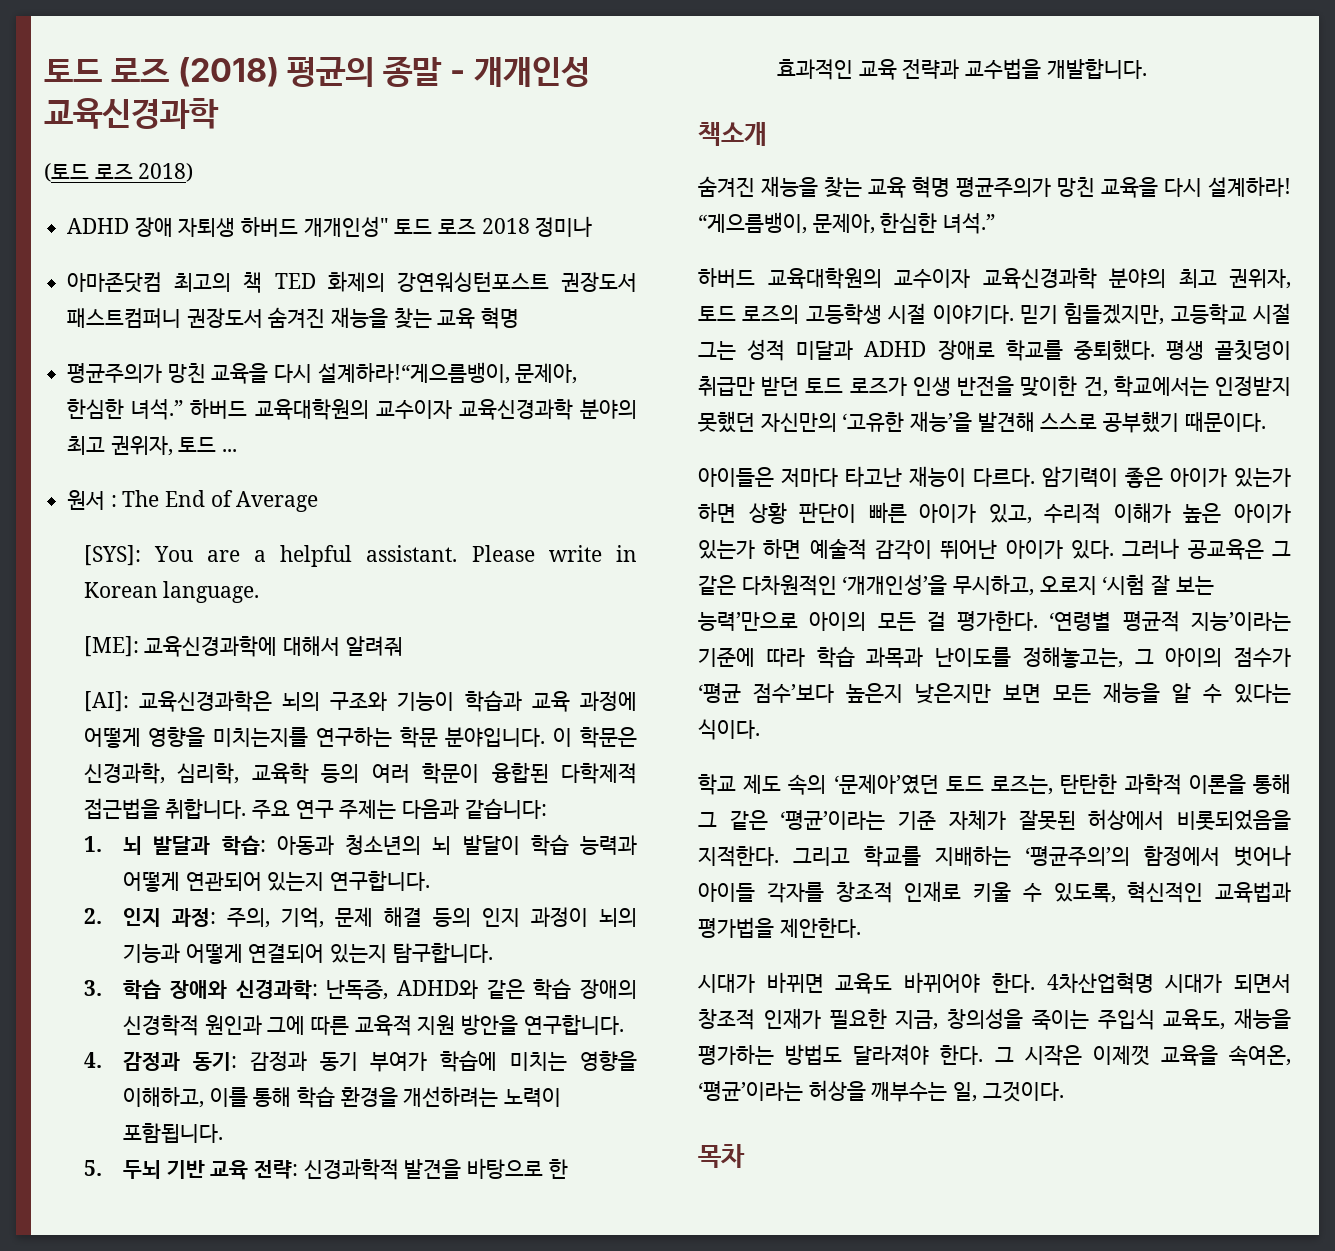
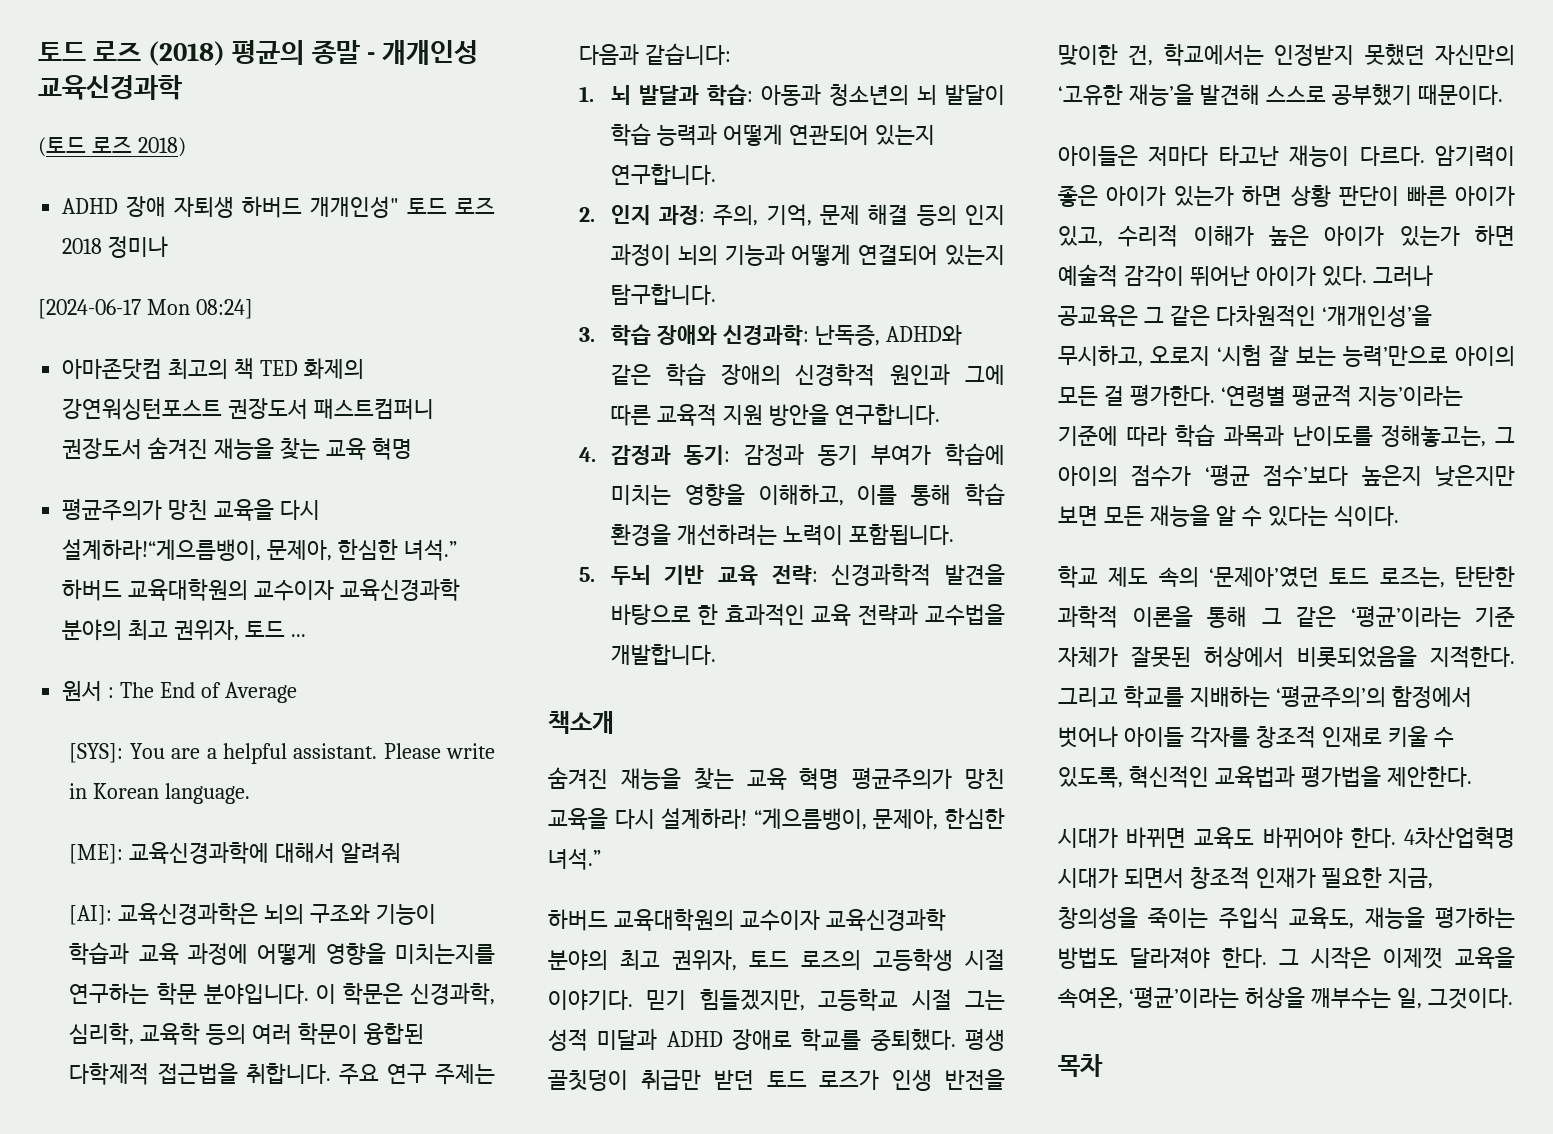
(593, 226) none -> [38,299,253,319] // [2024-06-17 Mon 08:24]

